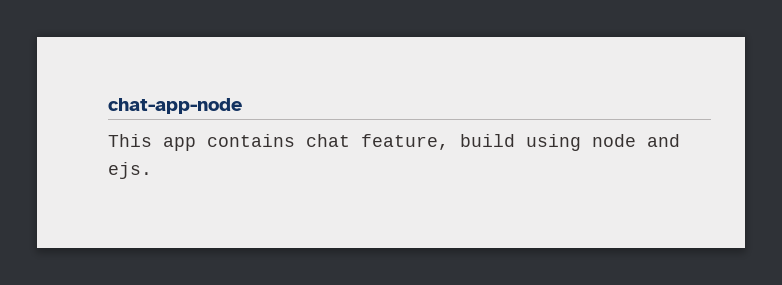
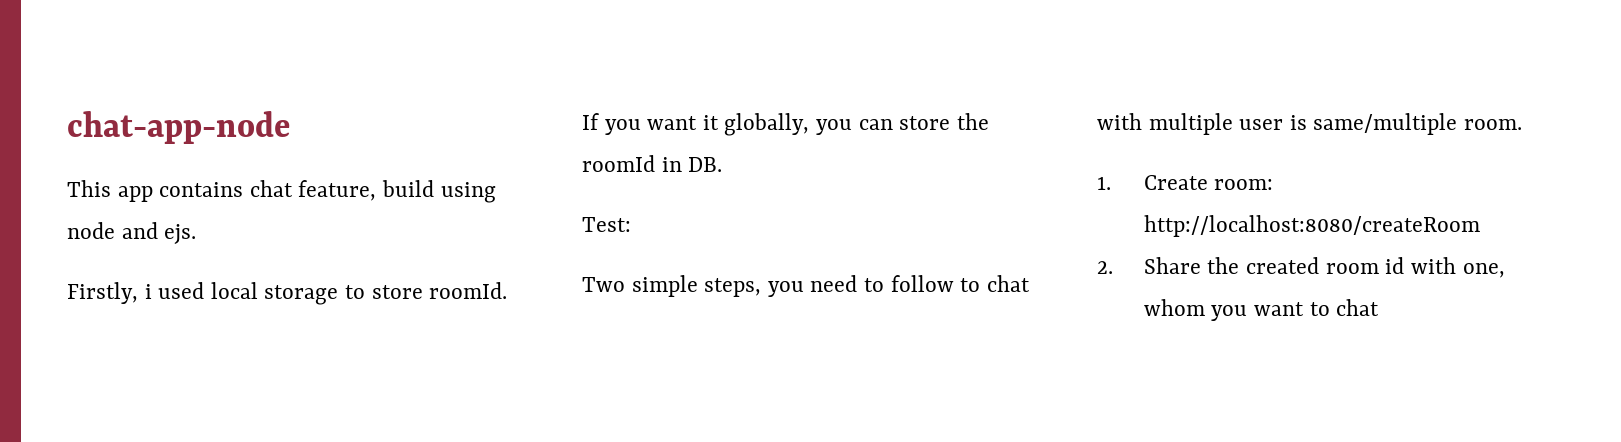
(152, 170) none -> [67,282,508,305] [582,113,989,136] [582,155,723,172] [582,217,631,232] [582,275,1030,297] [1097,113,1523,135] [1097,175,1274,190] [1143,215,1480,237] [1097,257,1505,278] [1143,299,1380,321] // Firstly, i used local storage to store roomId. If you want it globally, you can store the roomId in DB. // Test: // Two simple steps, you need to follow to chat with multiple user is same/multiple room. // 1. Create room: http://localhost:8080/createRoom // 2. Share the created room id with one, whom you want to chat

